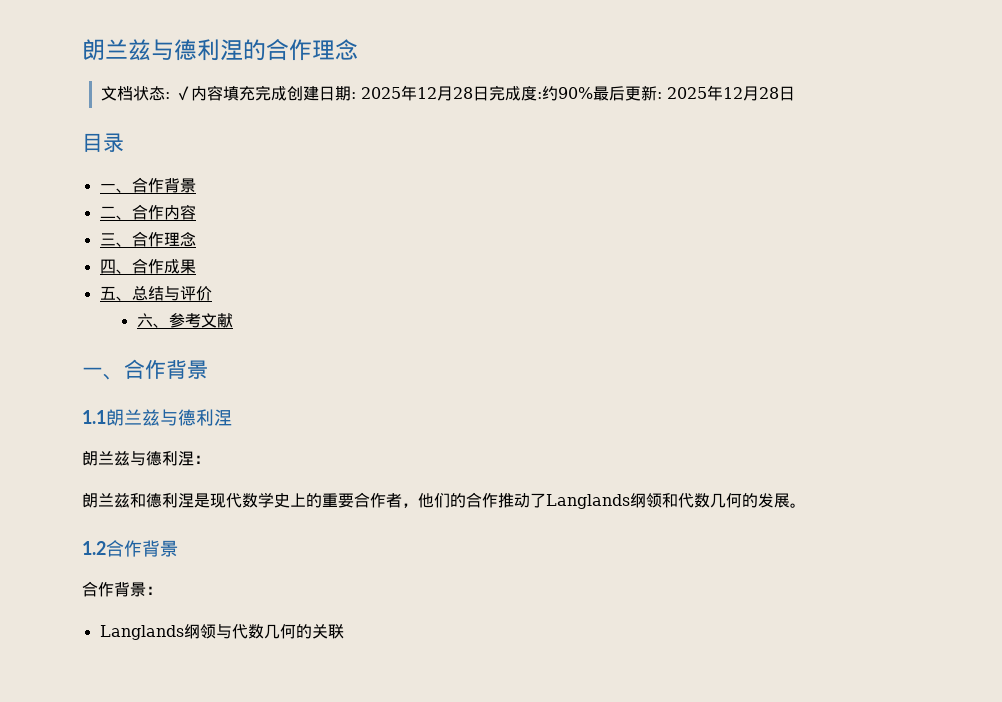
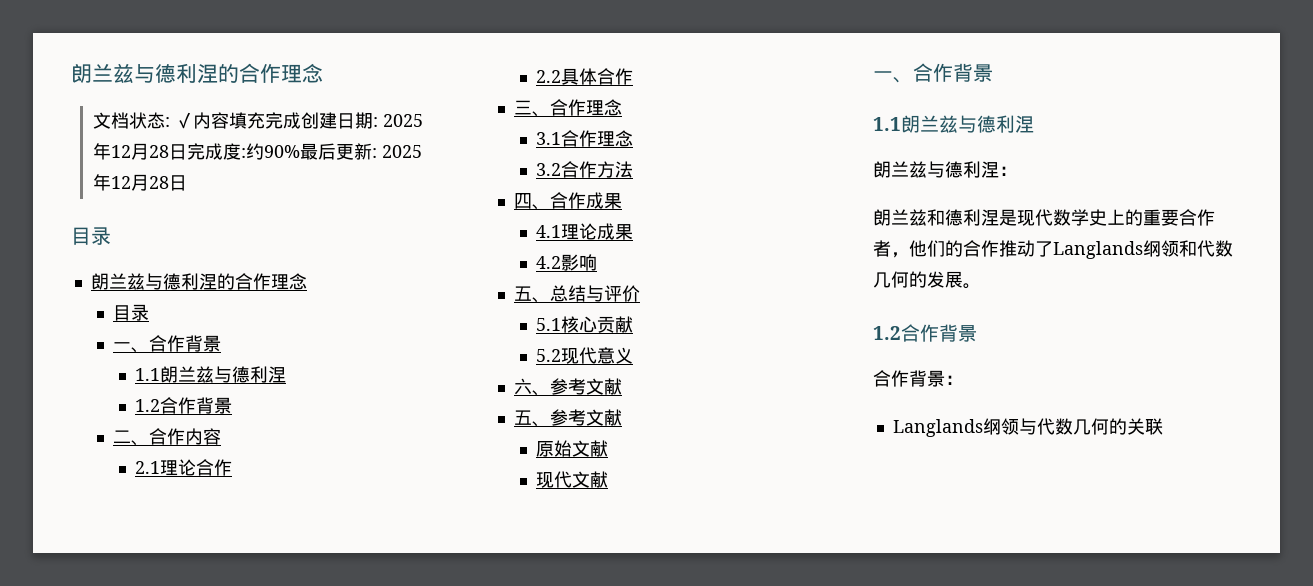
[99,177,196,193] [99,204,196,220] [99,231,196,247] [99,258,196,274] [99,286,212,301] [136,313,201,328] 一、合作背景 // 二、合作内容 // 三、合作理念 // 四、合作成果 // 五、总结与评价 // 六、参考 -> [90,273,307,290] [112,304,149,321] [112,335,221,353] [134,366,286,383] [134,397,232,414] [112,428,221,446] [134,459,232,476] [535,68,633,85] [513,99,622,117] [535,130,633,147] [535,161,633,178] [513,192,622,210] [535,223,633,240] [535,254,597,271] [513,285,640,303] [535,316,633,333] [535,347,633,364] [513,378,622,396] [513,409,622,427] [535,440,608,457] [535,471,572,488] 朗兰兹与德利涅的合作理念 // 目录 // 一、合作背景 // 1.1朗兰兹与德利涅 // 1.2合作背景 // 二、合作内容 // 2.1理论合作 // 2.2具体合作 // 三、合作理念 // 3.1合作理念 // 3.2合作方法 // 四、合作成果 // 4.1理论成果 // 4.2影响 // 五、总结与评价 // 5.1核心贡献 // 5.2现代意义 // 六、参考文献 // 五、参考文献 // 原始文献 // 现代

